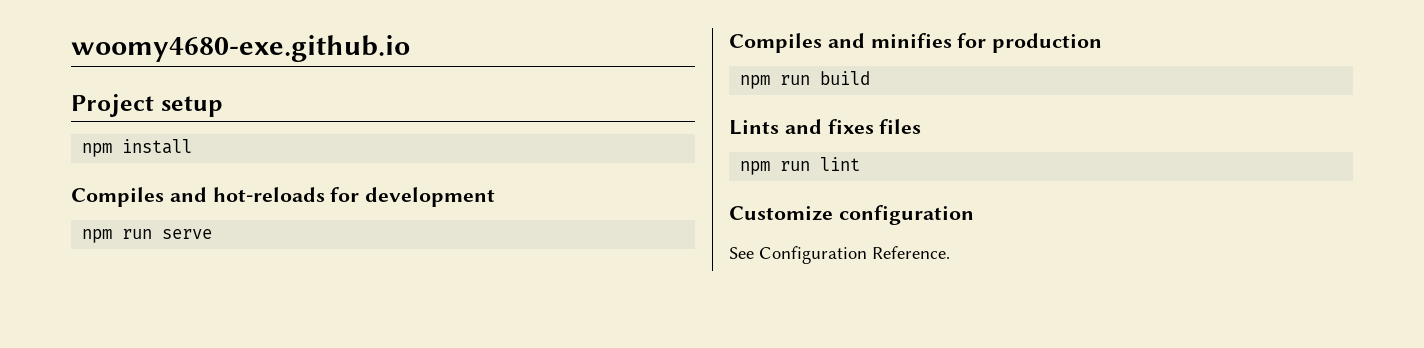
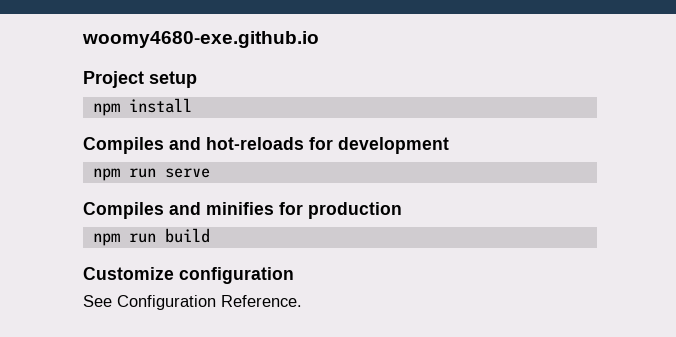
[729,119,922,135] [740,157,861,175] // Lints and fixes files // npm run lint -> (210, 235) none

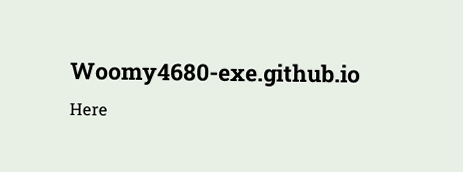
[82,31,319,48] [83,71,197,88] [92,98,192,116] [83,137,449,154] [92,168,210,181] [83,202,402,219] [92,228,210,246] [83,267,294,284] [83,295,302,310] woomy4680-exe.github.io // Project setup // npm install // Compiles and hot-reloads for development // npm run serve // Compiles and minifies for production // npm run build // Customize configuration // See Configuration Reference. -> [70,61,361,88] [69,103,108,117] Woomy4680-exe.github.io // Here

